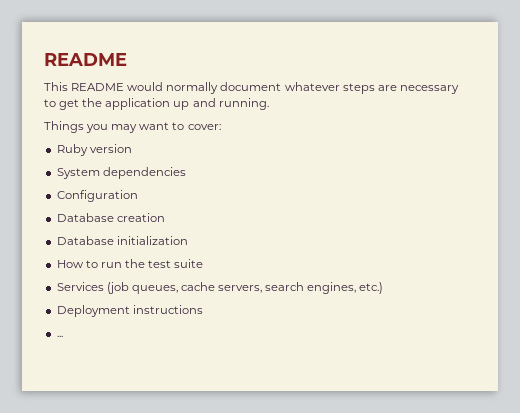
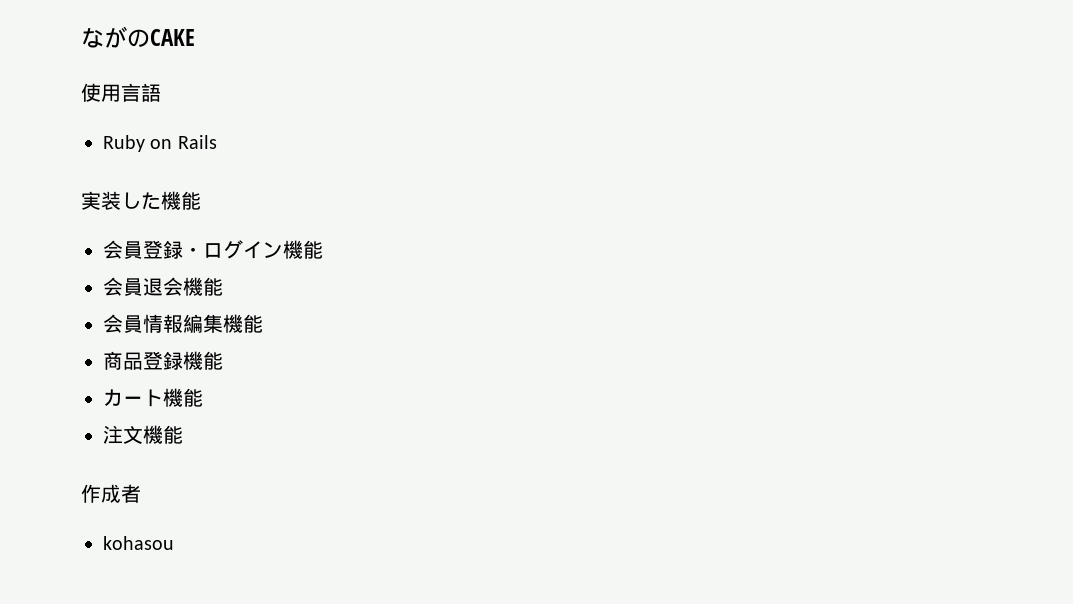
[44,53,127,66] [44,82,459,94] [44,98,269,110] [44,121,221,133] [56,144,132,156] [56,167,186,179] [56,190,138,202] [56,213,165,222] [56,236,188,245] [56,259,204,268] [56,282,384,294] [56,305,203,317] [56,335,63,337] README // This README would normally document whatever steps are necessary to get the application up and running. // Things you may want to cover: // Ruby version // System dependencies // Configuration // Database creation // Database initialization // How to run the test suite // Services (job queues, cache servers, search engines, etc.) // Deployment instructions // ... -> [81,26,195,48] [81,83,161,102] [103,135,217,152] [81,191,201,210] [103,240,323,259] [103,277,223,296] [103,314,263,333] [103,351,223,370] [103,388,203,407] [103,425,183,444] [81,484,141,503] [103,536,174,550] ながのCAKE // 使用言語 // Ruby on Rails // 実装した機能 // 会員登録・ログイン機能 // 会員退会機能 // 会員情報編集機能 // 商品登録機能 // カート機能 // 注文機能 // 作成者 // kohasou

